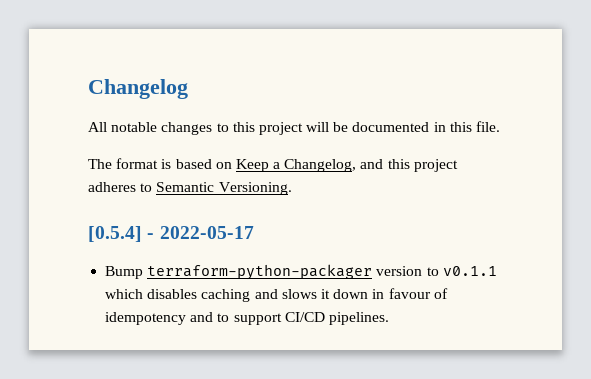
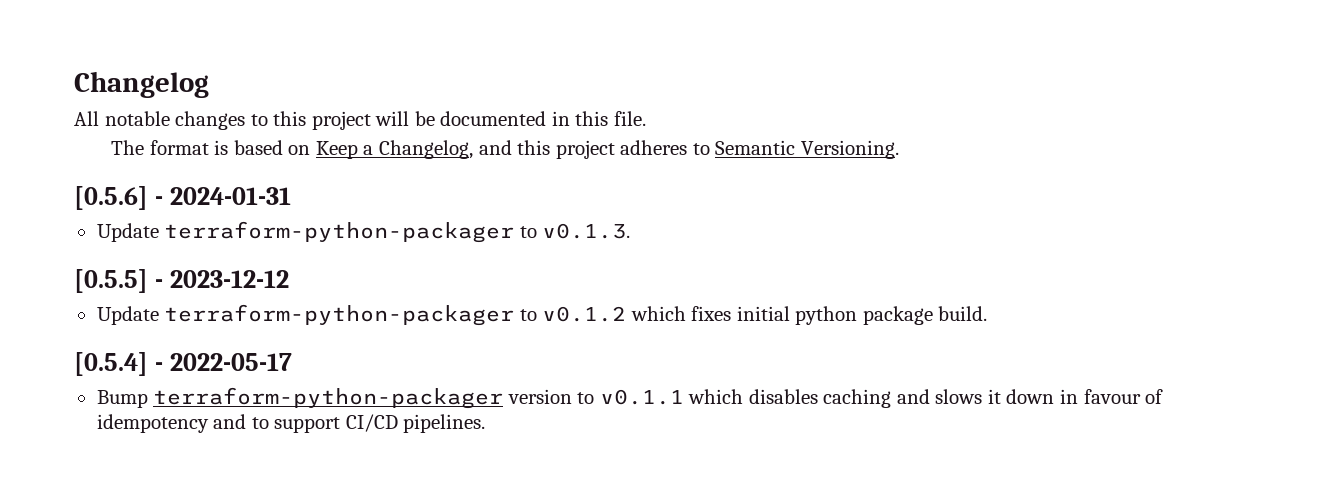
(292, 188) none -> [74,186,291,210] [96,221,631,243] [74,269,289,293] [96,304,988,326] // [0.5.6] - 2024-01-31 // Update terraform-python-packager to v0.1.3. // [0.5.5] - 2023-12-12 // Update terraform-python-packager to v0.1.2 which fixes initial python package build.

